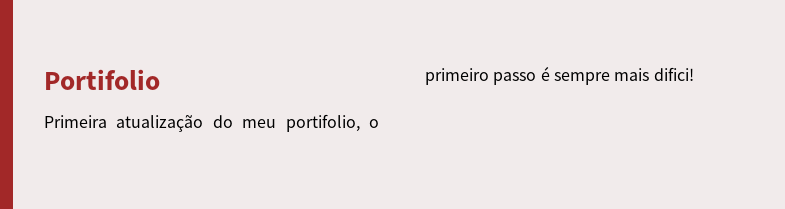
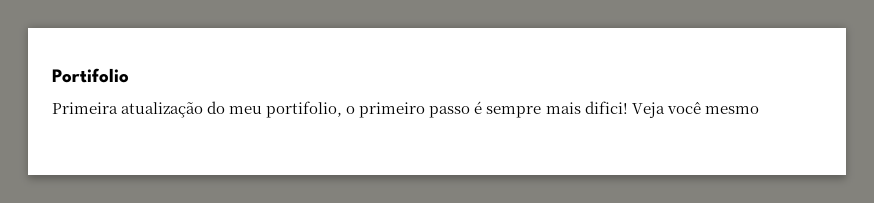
(694, 74) none -> [631,102,759,118] Veja você mesmo

